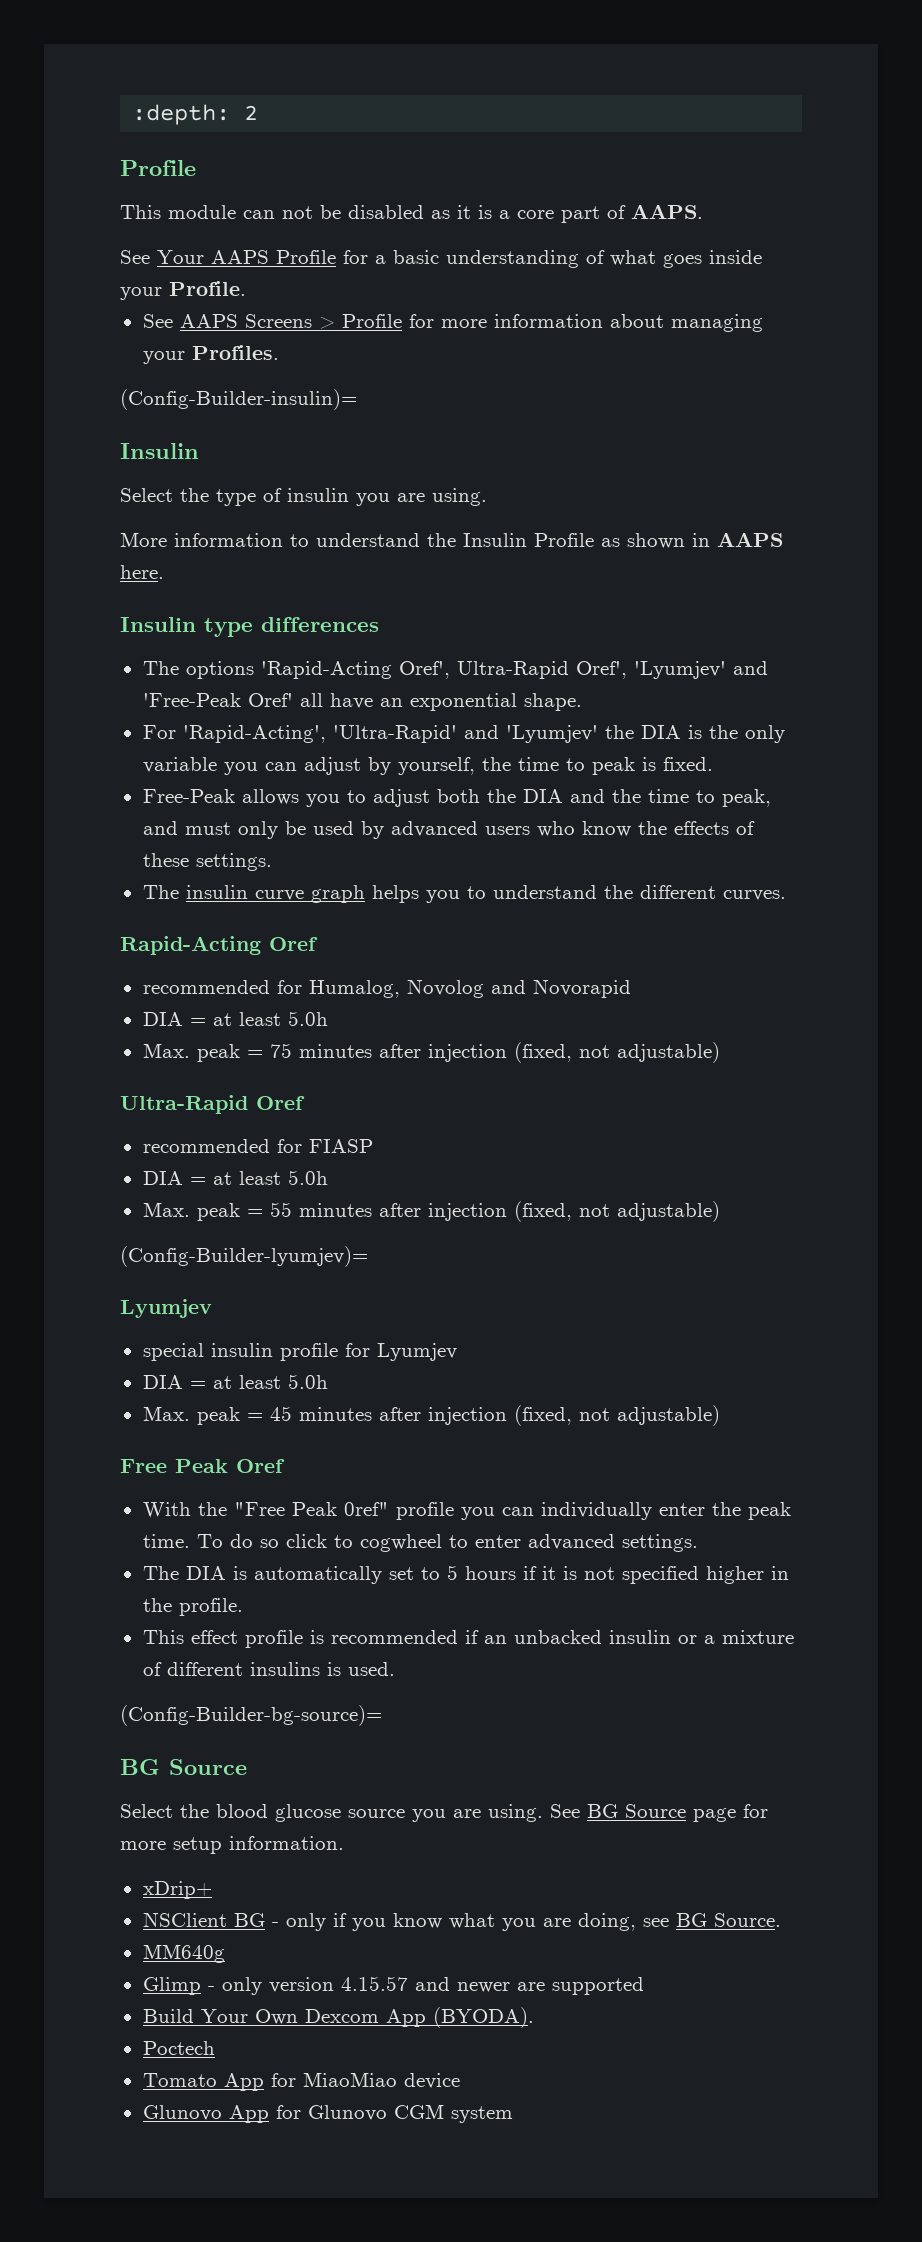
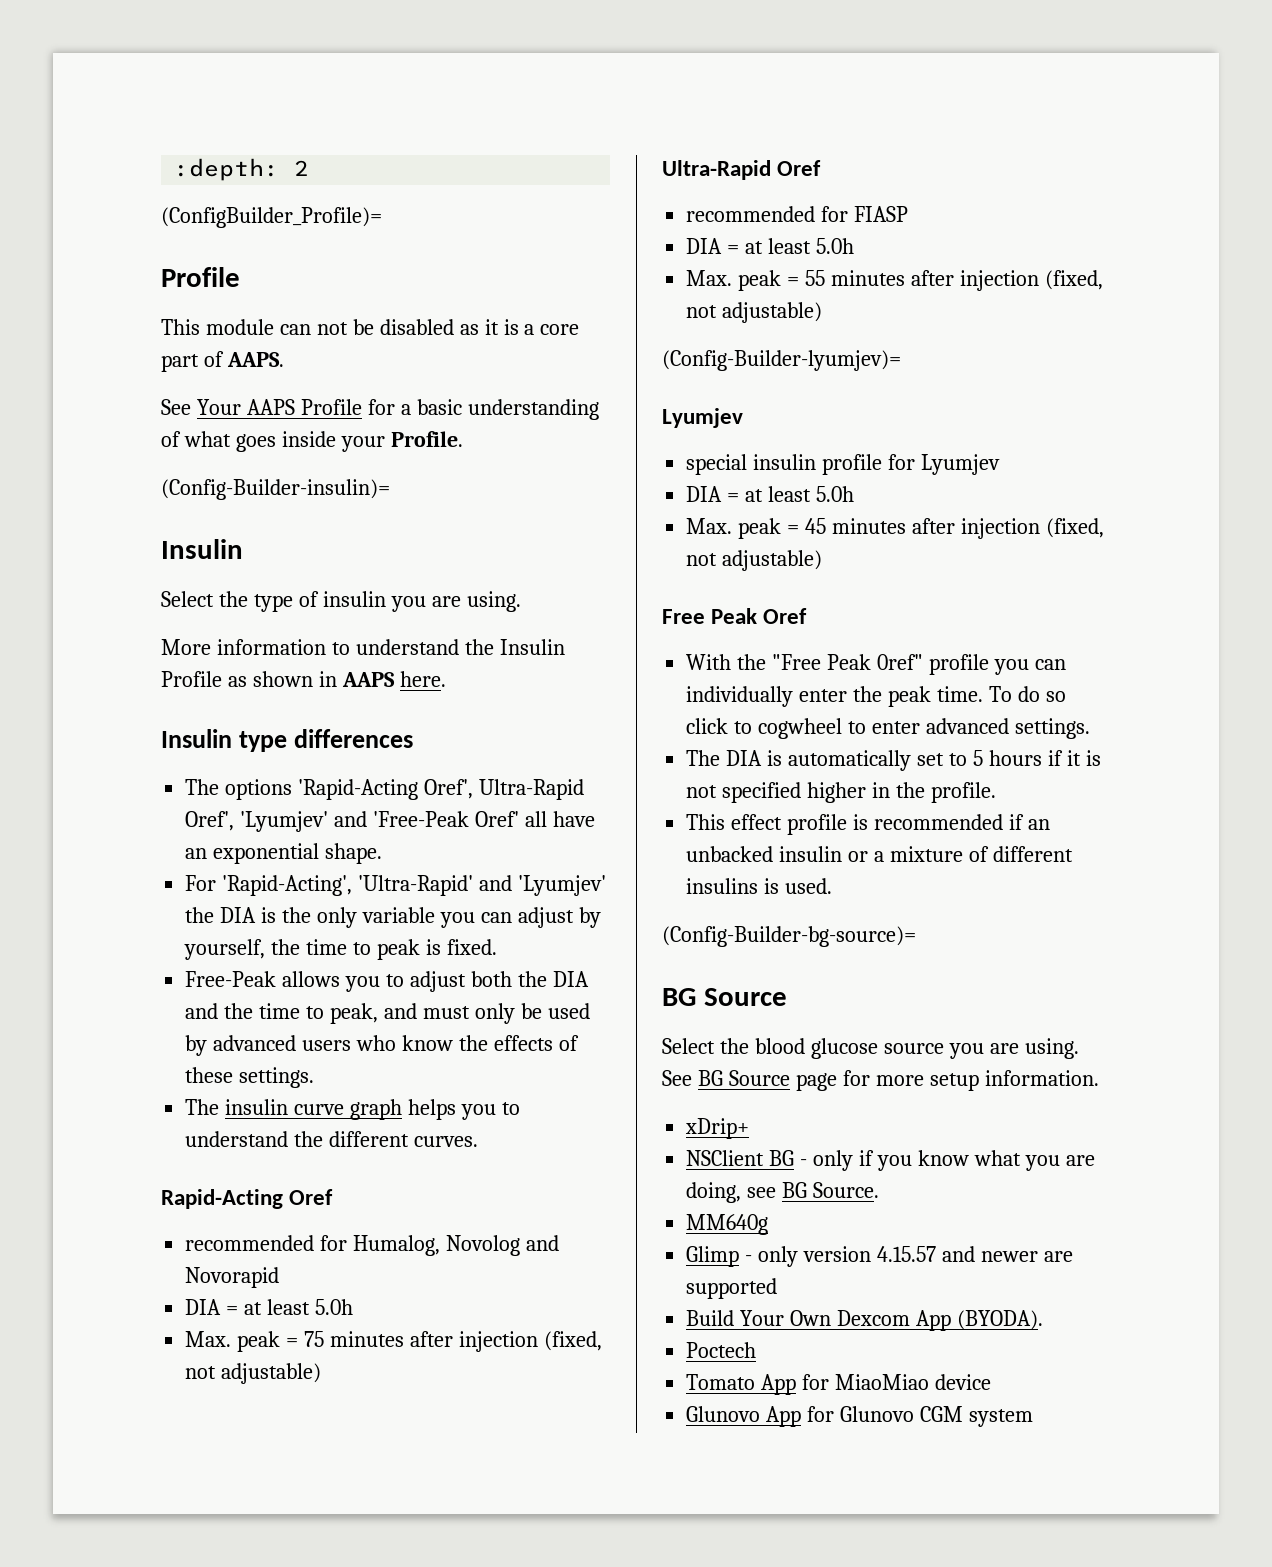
(259, 112) none -> [161,207,382,228] // (ConfigBuilder_Profile)=
[142,314,763,332] [142,345,279,364] // See AAPS Screens > Profile for more information about managing your Profiles. -> (463, 439) none

